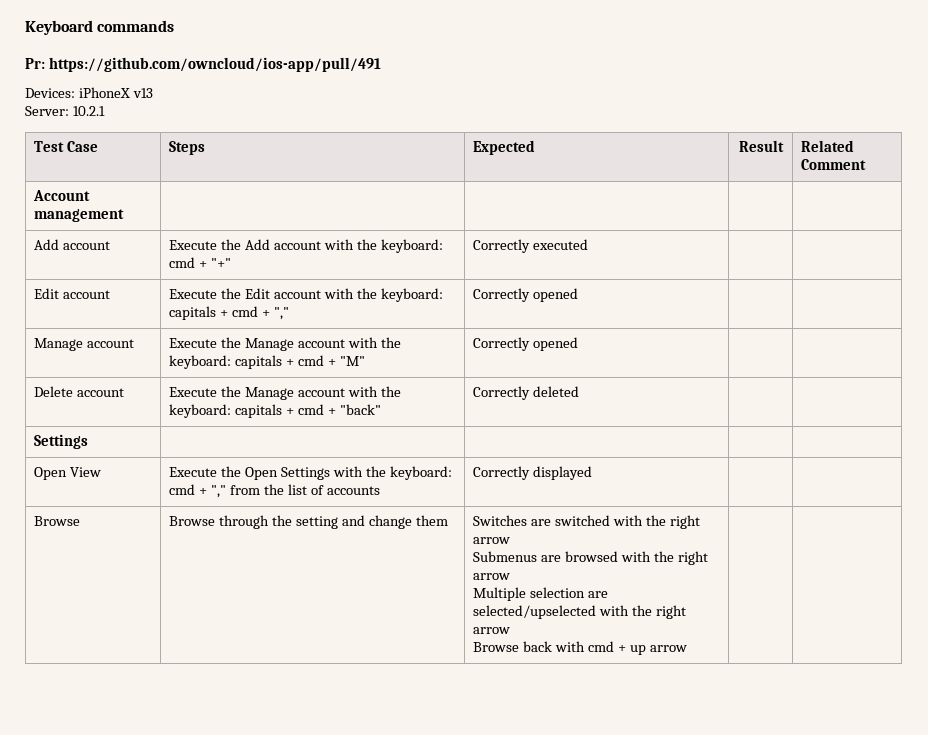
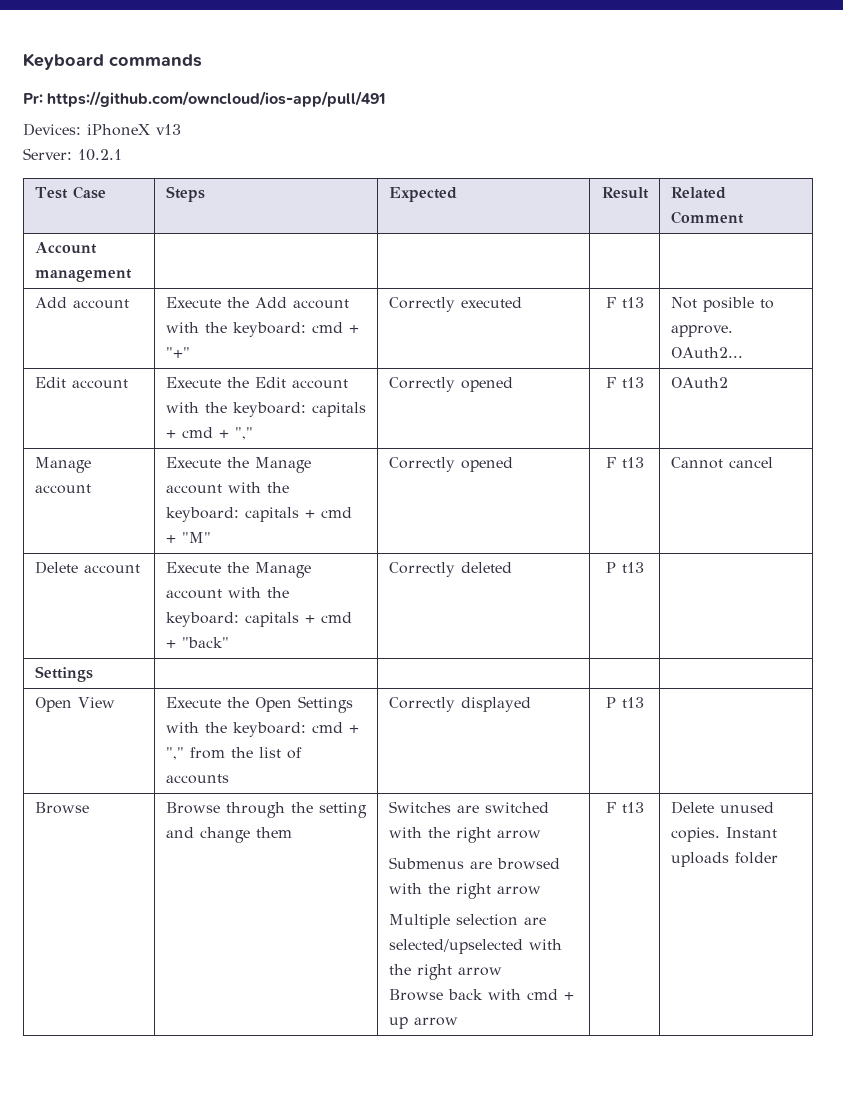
(589, 244) | -> [605,297,644,308] [670,297,774,312] [670,325,733,337] [670,347,743,358] F t13 | Not posible to approve. OAuth2...
(579, 295) | -> [605,377,644,388] [670,377,728,388] F t13 | OAuth2
(579, 344) | -> [605,457,644,468] [670,457,773,469] F t13 | Cannot cancel
(580, 391) none -> [605,562,644,573] P t13
(593, 473) none -> [605,697,644,708] P t13
(687, 648) | -> [605,802,644,813] [670,801,774,814] [670,827,777,842] [670,852,778,867] F t13 | Delete unused copies. Instant uploads folder

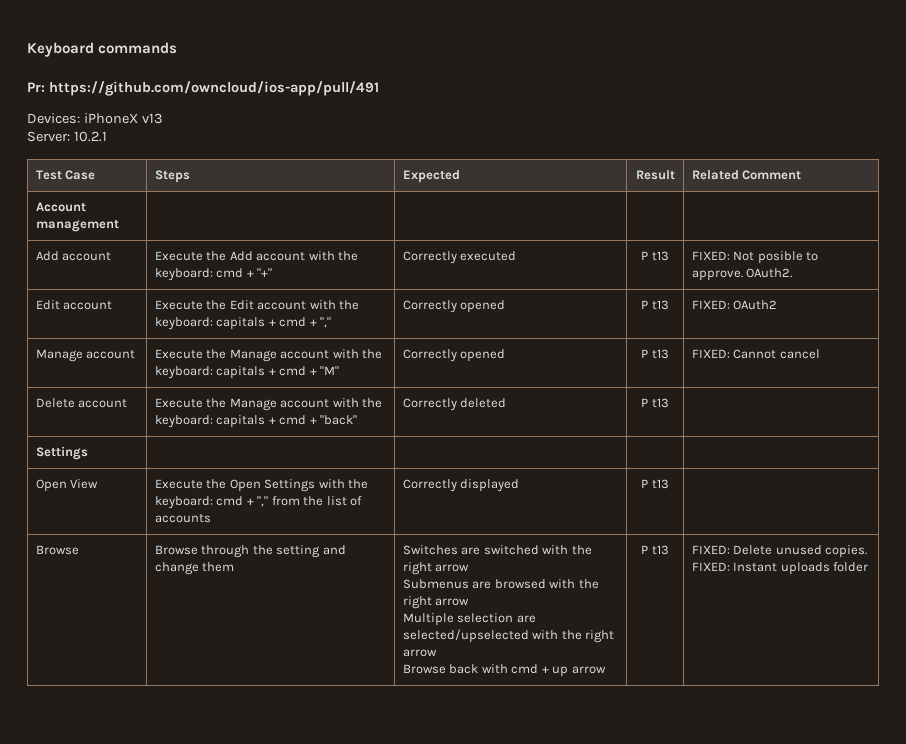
[605,297,644,308] F t13 | -> [641,251,669,261] [691,251,730,260] P t13 | FIXED:
[670,347,743,358] OAuth2... -> [746,268,793,278] OAuth2.
[605,377,644,388] F t13 | -> [641,300,669,310] [691,300,730,309] P t13 | FIXED:
[605,457,644,468] F t13 | -> [641,349,669,359] [691,349,730,358] P t13 | FIXED:
[605,802,644,813] F t13 | -> [641,545,669,555] [691,545,730,554] P t13 | FIXED:
(720, 834) none -> [691,562,730,571] FIXED:

